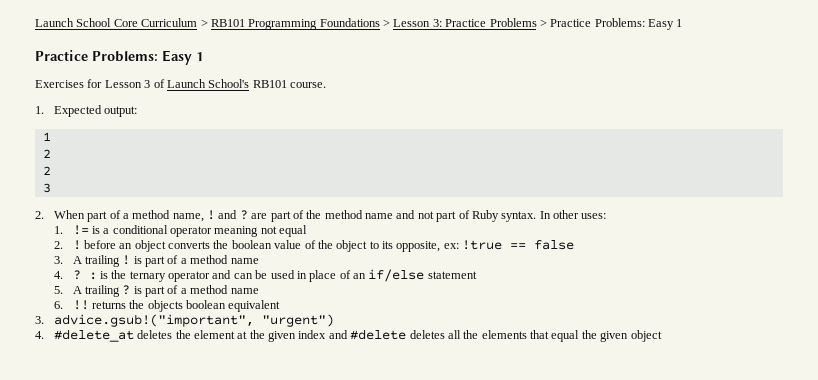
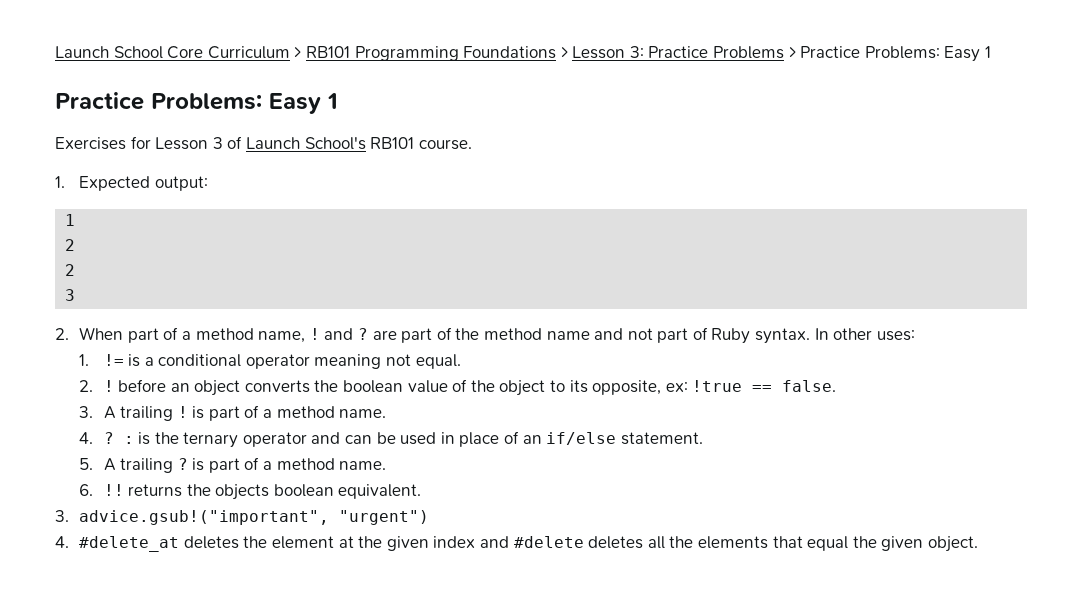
[279,225,308,237] equal -> [415,354,461,369] equal.
[534,240,575,250] false -> [782,380,837,392] false.
[230,258,259,264] name -> [339,409,387,418] name.
[427,271,477,279] statement -> [620,432,703,445] statement.
[230,288,259,294] name -> [339,461,387,470] name.
[228,300,281,312] equivalent -> [338,484,422,499] equivalent.
[630,330,662,342] object -> [927,536,978,552] object.

